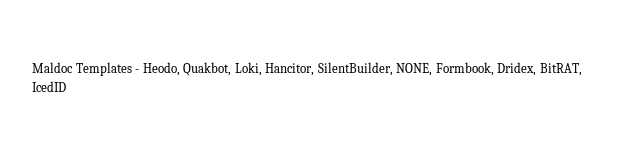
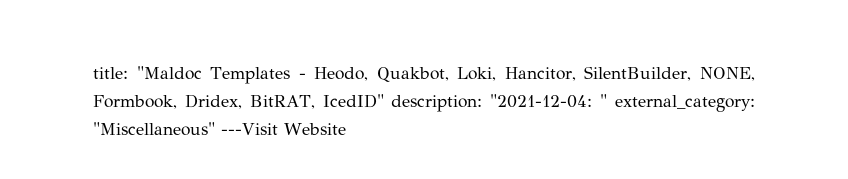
[32,62,73,73] Maldoc -> [93,66,202,80] title: "Maldoc
[32,81,66,92] IcedID -> [322,94,755,112] [93,122,346,136] IcedID" description: "2021-12-04: " external_category: "Miscellaneous" ---Visit Website

